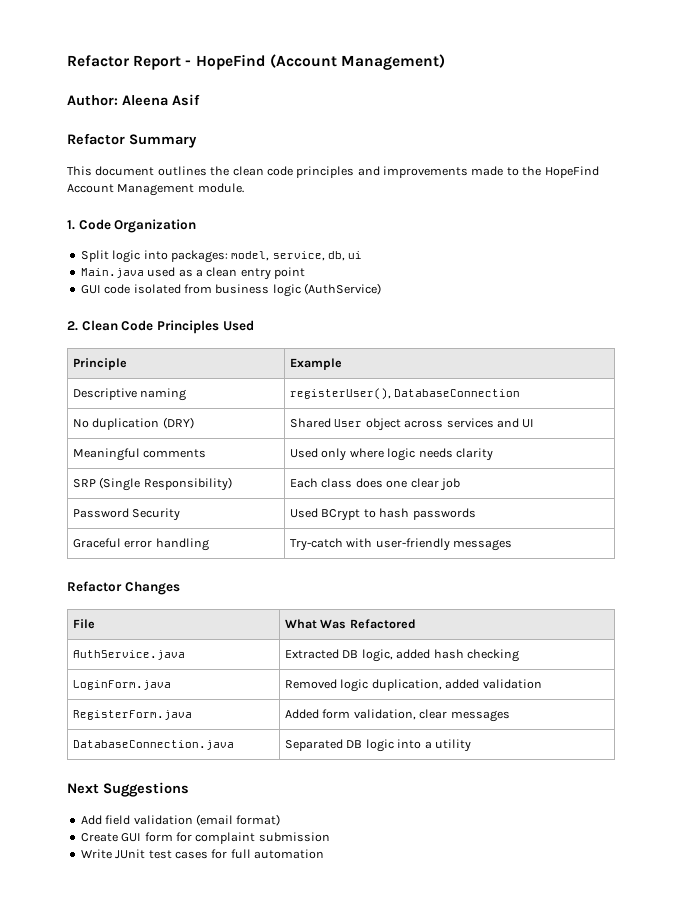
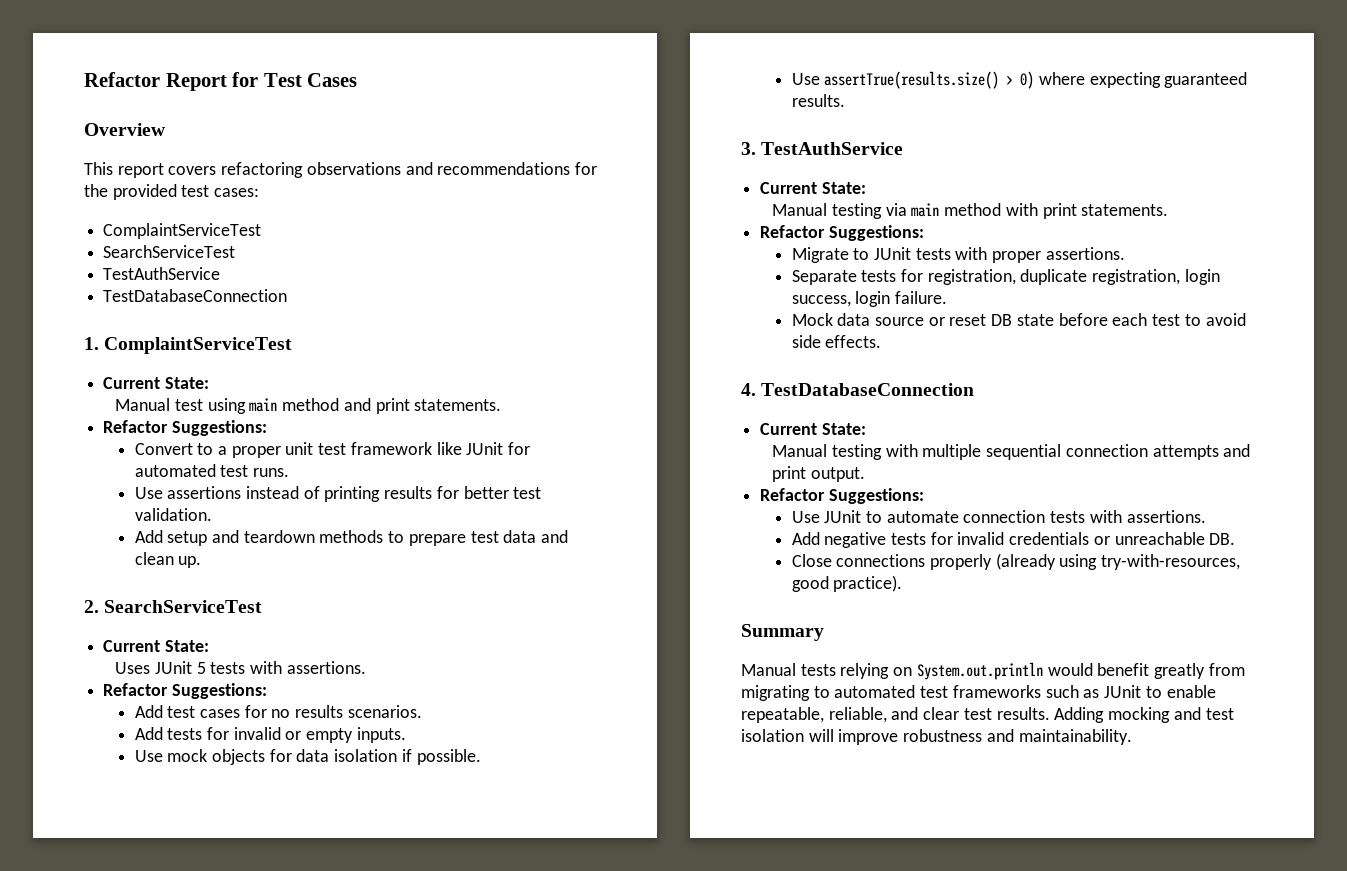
[185,54,445,70] [67,94,200,106] [67,133,197,148] [67,166,599,178] [67,183,244,196] [67,219,197,233] [80,250,363,263] [80,267,305,280] [80,283,381,297] [67,320,254,334] [73,358,128,370] [290,358,343,370] [73,388,187,401] [290,388,521,400] [73,417,194,430] [290,418,535,431] [73,448,207,461] [290,448,493,461] [73,477,232,491] [290,478,460,491] [73,508,181,521] [290,508,476,521] [73,538,209,551] [290,538,513,551] [67,581,180,595] [73,619,96,629] [285,619,416,629] [73,650,186,660] [285,649,519,662] [73,680,172,690] [285,679,542,692] [73,710,193,720] [285,709,510,722] [73,740,235,750] [285,739,471,752] [67,782,189,797] [80,814,281,826] [80,832,330,844] [80,849,324,859] - HopeFind (Account Management) // Author: Aleena Asif // Refactor Summary // This document outlines the clean code principles and improvements made to the HopeFind Account Management module. // 1. Code Organization // Split logic into packages: model, service, db, ui // Main.java used as a clean entry point // GUI code isolated from business logic (AuthService) // 2. Clean Code Principles Used // Principle | Example // Descriptive naming | registerUser(), DatabaseConnection // No duplication (DRY) | Shared User object across services and UI // Meaningful comments | Used only where logic needs clarity // SRP (Single Responsibility) | Each class does one clear job // Password Security | Used BCrypt to hash passwords // Graceful error handling | Try-catch with user-friendly messages // Refactor Changes // File | What Was Refactored // AuthService.java | Extracted DB logic, added hash checking // LoginForm.java | Removed logic duplication, added validation // RegisterForm.java | Added form validation, clear messages // DatabaseConnection.java | Separated DB logic into a utility // Next Suggestions // Add field validation (email format) // Create GUI form for complaint submission // Write JUnit test cases for full automation -> [232,72,358,87] [84,123,165,136] [84,162,598,178] [84,184,260,200] [103,223,262,239] [103,245,236,258] [103,267,221,280] [103,289,288,302] [84,337,293,354] [103,377,209,389] [115,398,502,414] [103,420,267,436] [134,442,531,458] [134,464,289,477] [134,486,542,502] [134,508,212,521] [134,530,569,546] [134,552,202,568] [84,600,263,613] [103,640,209,652] [115,661,366,674] [103,683,267,699] [134,705,422,718] [134,727,406,743] [134,749,481,765] [791,71,1248,89] [791,94,845,107] [741,142,904,155] [760,182,866,194] [772,203,1169,219] [760,225,924,241] [791,247,1125,263] [791,269,1220,285] [791,291,947,307] [791,313,1246,326] [791,335,882,348] [741,383,975,396] [760,423,866,435] [772,444,1251,460] [772,466,866,482] [760,488,924,504] [791,510,1206,523] [791,532,1236,548] [791,553,1241,570] [791,575,903,592] [741,624,824,641] [741,662,1245,680] [741,685,1216,701] [741,707,1234,723] [741,729,1132,745] for Test Cases // Overview // This report covers refactoring observations and recommendations for the provided test cases: // ComplaintServiceTest // SearchServiceTest // TestAuthService // TestDatabaseConnection // 1. ComplaintServiceTest // Current State: // Manual test using main method and print statements. // Refactor Suggestions: // Convert to a proper unit test framework like JUnit for automated test runs. // Use assertions instead of printing results for better test validation. // Add setup and teardown methods to prepare test data and clean up. // 2. SearchServiceTest // Current State: // Uses JUnit 5 tests with assertions. // Refactor Suggestions: // Add test cases for no results scenarios. // Add tests for invalid or empty inputs. // Use mock objects for data isolation if possible. // Use assertTrue(results.size() > 0) where expecting guaranteed results. // 3. TestAuthService // Current State: // Manual testing via main method with print statements. // Refactor Suggestions: // Migrate to JUnit tests with proper assertions. // Separate tests for registration, duplicate registration, login success, login failure. // Mock data source or reset DB state before each test to avoid side effects. // 4. TestDatabaseConnection // Current State: // Manual testing with multiple sequential connection attempts and print output. // Refactor Suggestions: // Use JUnit to automate connection tests with assertions. // Add negative tests for invalid credentials or unreachable DB. // Close connections properly (already using try-with-resources, good practice). // Summary // Manual tests relying on System.out.println would benefit greatly from migrating to automated test frameworks such as JUnit to enable repeatable, reliable, and clear test results. Adding mocking and test isolation will improve robustness and maintainability.

